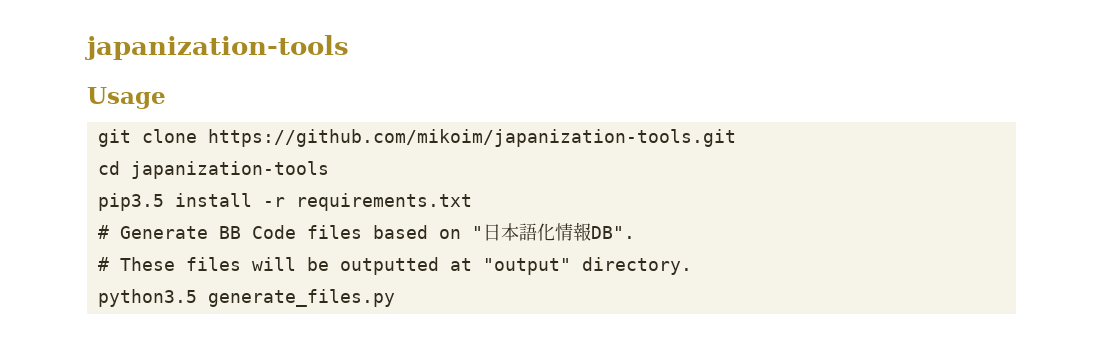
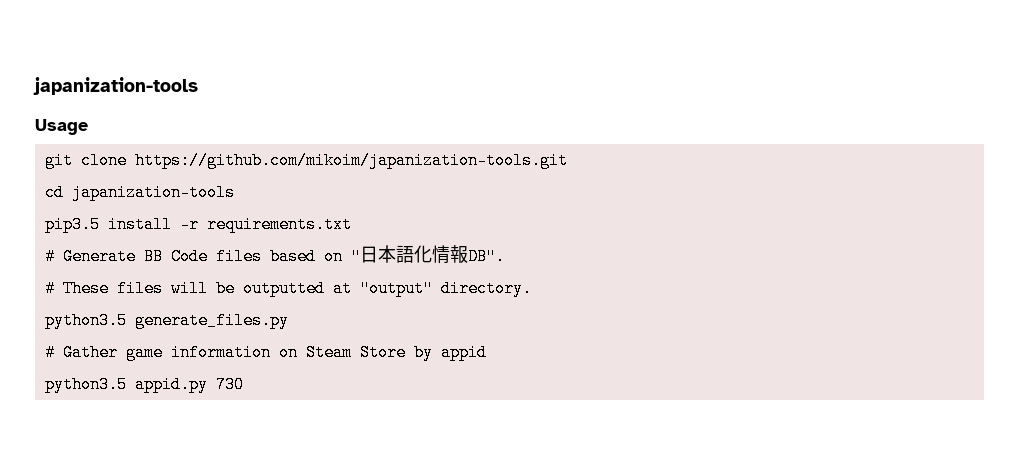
(395, 298) none -> [44,344,487,361] [44,376,244,393] // # Gather game information on Steam Store by appid // python3.5 appid.py 730

